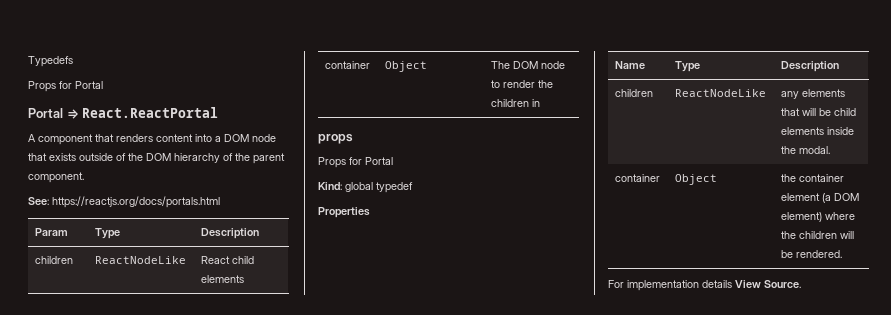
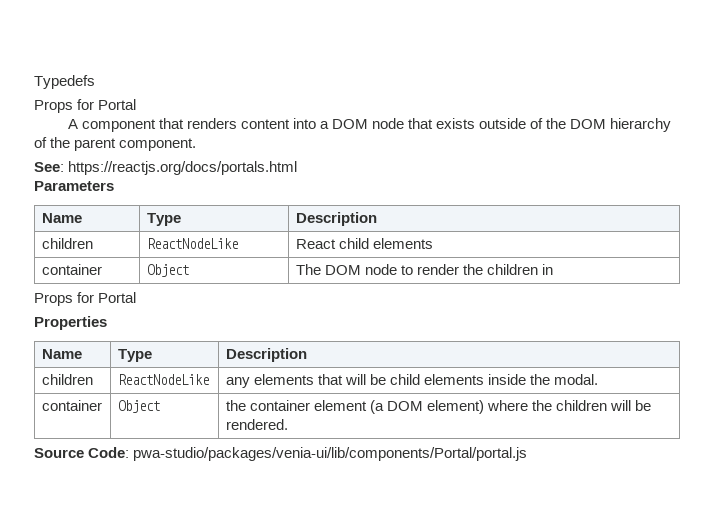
[28,107,219,119] // Portal ⇒ React.ReactPortal -> (137, 104) none
[35,228,69,236] // Param -> [34,181,114,191] [41,213,82,223] // Parameters // Name
[318,134,353,144] [318,157,393,168] [318,182,413,193] // props // Props for Portal // Kind: global typedef -> [34,292,137,306] // Props for Portal
[608,280,801,291] For implementation details View Source. -> [34,447,528,461] Source Code: pwa-studio/packages/venia-ui/lib/components/Portal/portal.js

